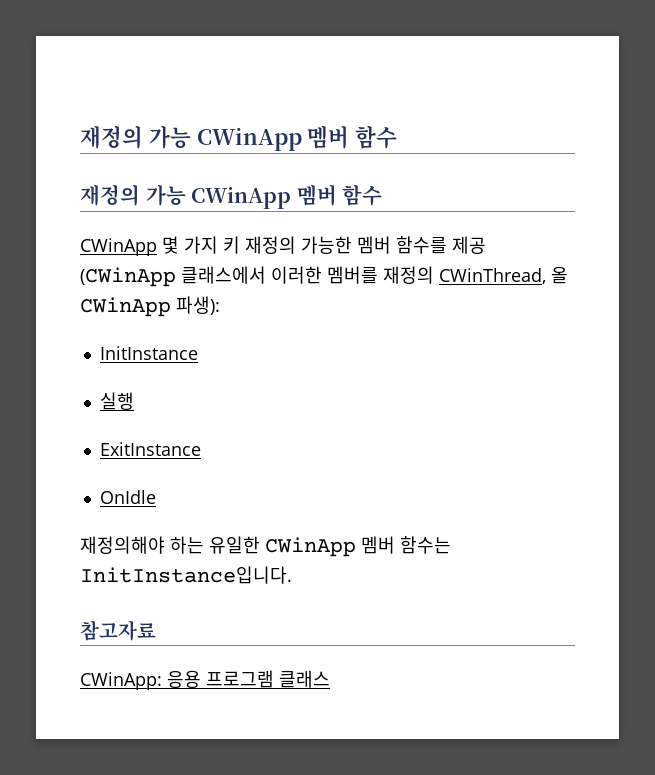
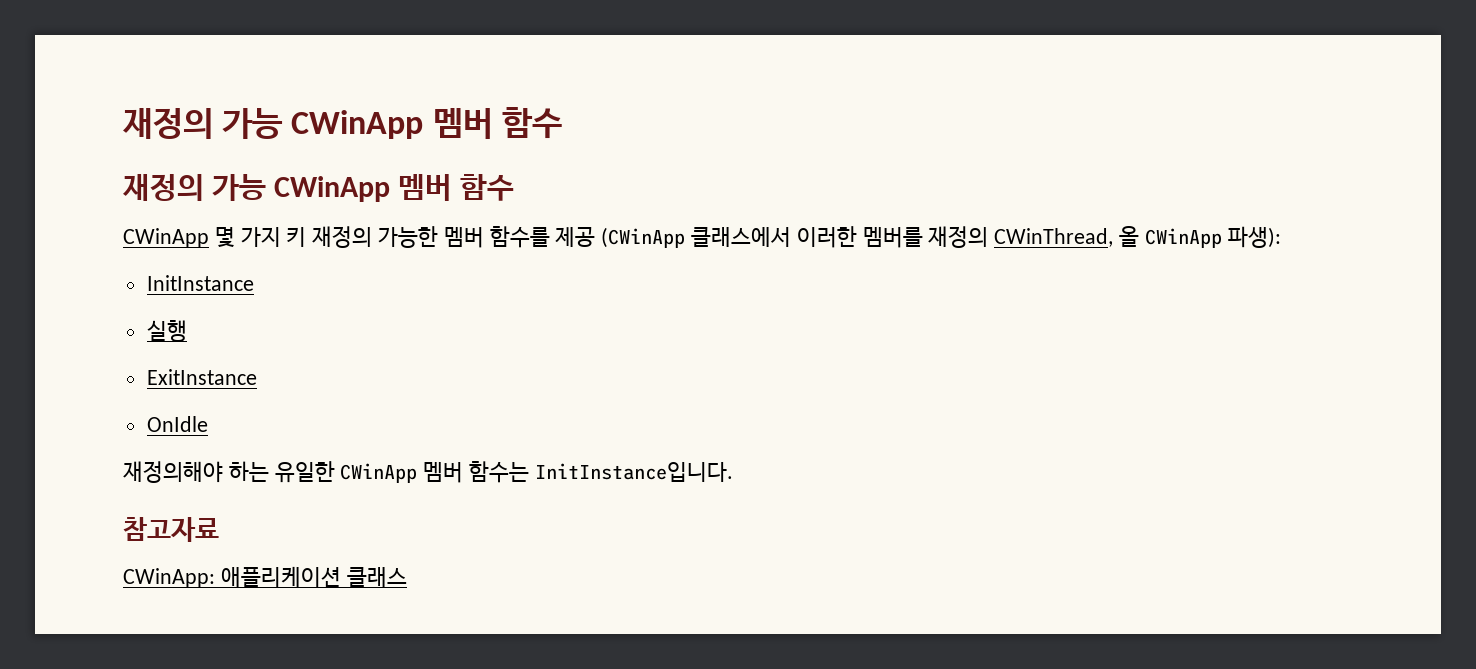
[167,670,274,688] 응용 프로그램 -> [220,566,341,587] 애플리케이션

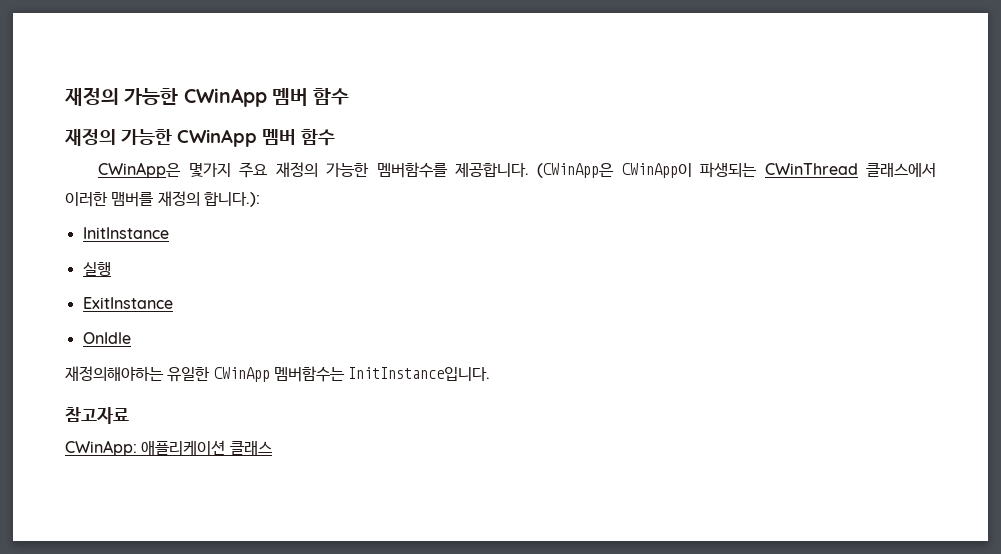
[123,108,284,139] 재정의 가능 -> [65,87,179,106] 재정의 가능한
[212,174,515,202] [123,226,1281,248] [146,275,254,291] [146,320,187,342] [146,369,257,385] [146,416,208,432] [123,461,530,483] 가능 CWinApp 멤버 함수 // CWinApp 몇 가지 키 재정의 가능한 멤버 함수를 제공 (CWinApp 클래스에서 이러한 멤버를 재정의 CWinThread, 올 CWinApp 파생): // InitInstance // 실행 // ExitInstance // OnIdle // 재정의해야 하는 유일한 CWinApp 멤버 함수는 -> [121,129,335,147] [98,162,936,178] [65,191,260,207] [82,227,169,239] [82,261,111,276] [82,297,173,309] [82,332,131,344] [65,366,345,382] 가능한 CWinApp 멤버 함수 // CWinApp은 몇가지 주요 재정의 가능한 멤버함수를 제공합니다. (CWinApp은 CWinApp이 파생되는 CWinThread 클래스에서 이러한 맴버를 재정의 합니다.): // InitInstance // 실행 // ExitInstance // OnIdle // 재정의해야하는 유일한 CWinApp 멤버함수는

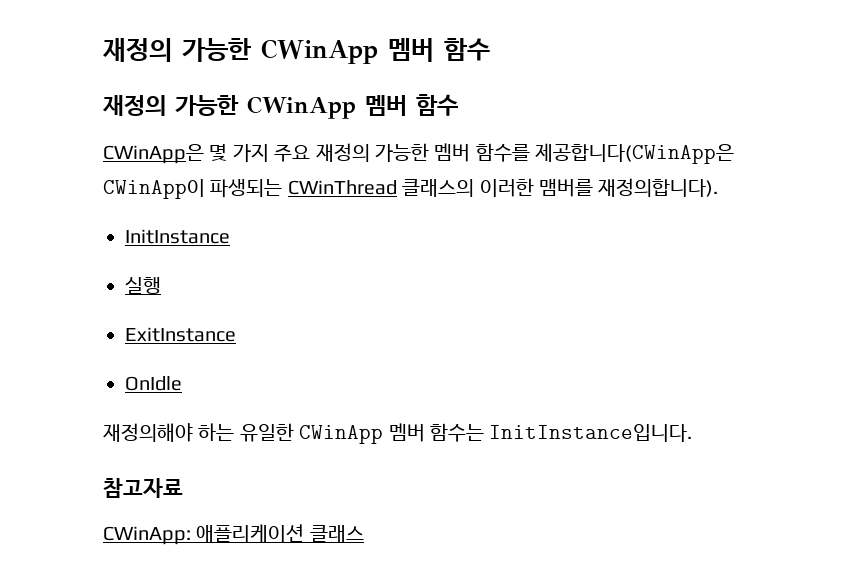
[188,163,231,177] 몇가지 -> [209,144,269,162] 몇 가지
[376,162,615,178] 멤버함수를 제공합니다. (CWinApp은 -> [434,143,735,164] 멤버 함수를 제공합니다(CWinApp은
[866,163,936,177] 클래스에서 -> [402,179,475,197] 클래스의
[157,191,260,207] 재정의 합니다.): -> [598,178,719,197] 재정의합니다).
[65,366,345,382] 재정의해야하는 유일한 CWinApp 멤버함수는 -> [103,423,484,444] 재정의해야 하는 유일한 CWinApp 멤버 함수는

